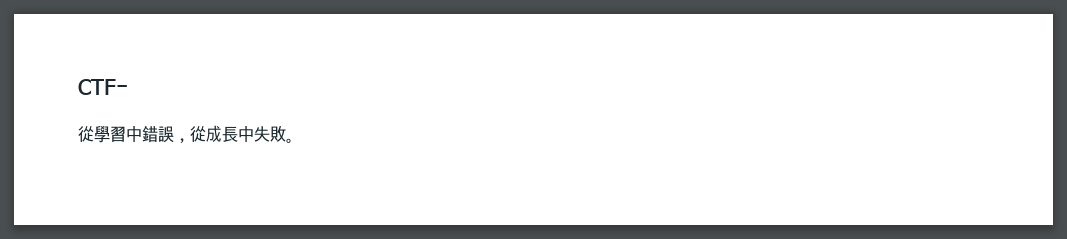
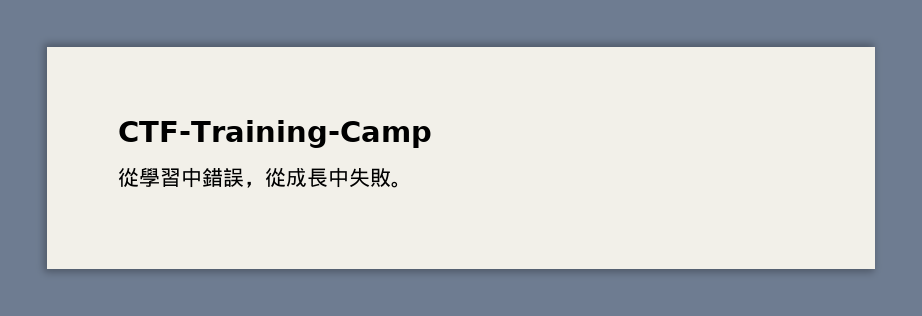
[78,79,128,95] CTF- -> [118,120,432,148] CTF-Training-Camp

